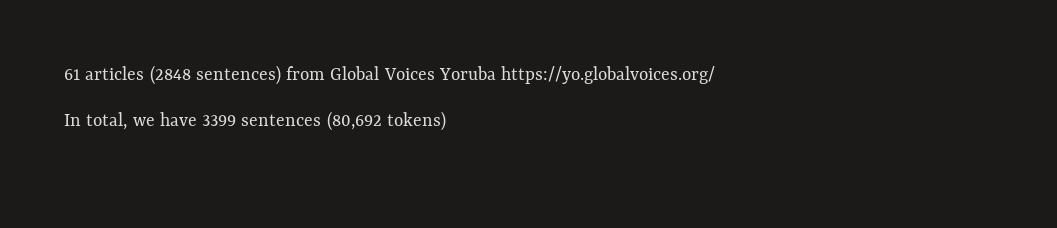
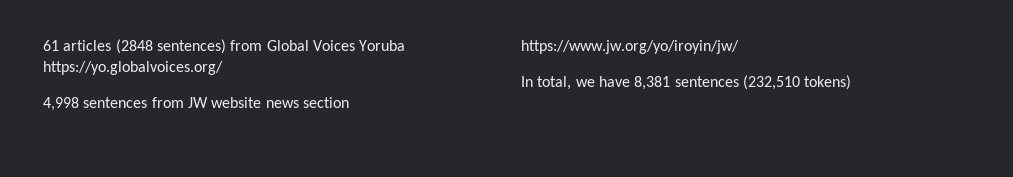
(716, 75) none -> [43,97,349,111] [521,40,739,54] // 4,998 sentences from JW website news section https://www.jw.org/yo/iroyin/jw/
[202,111,382,131] 3399 sentences (80,692 -> [634,75,800,90] 8,381 sentences (232,510

